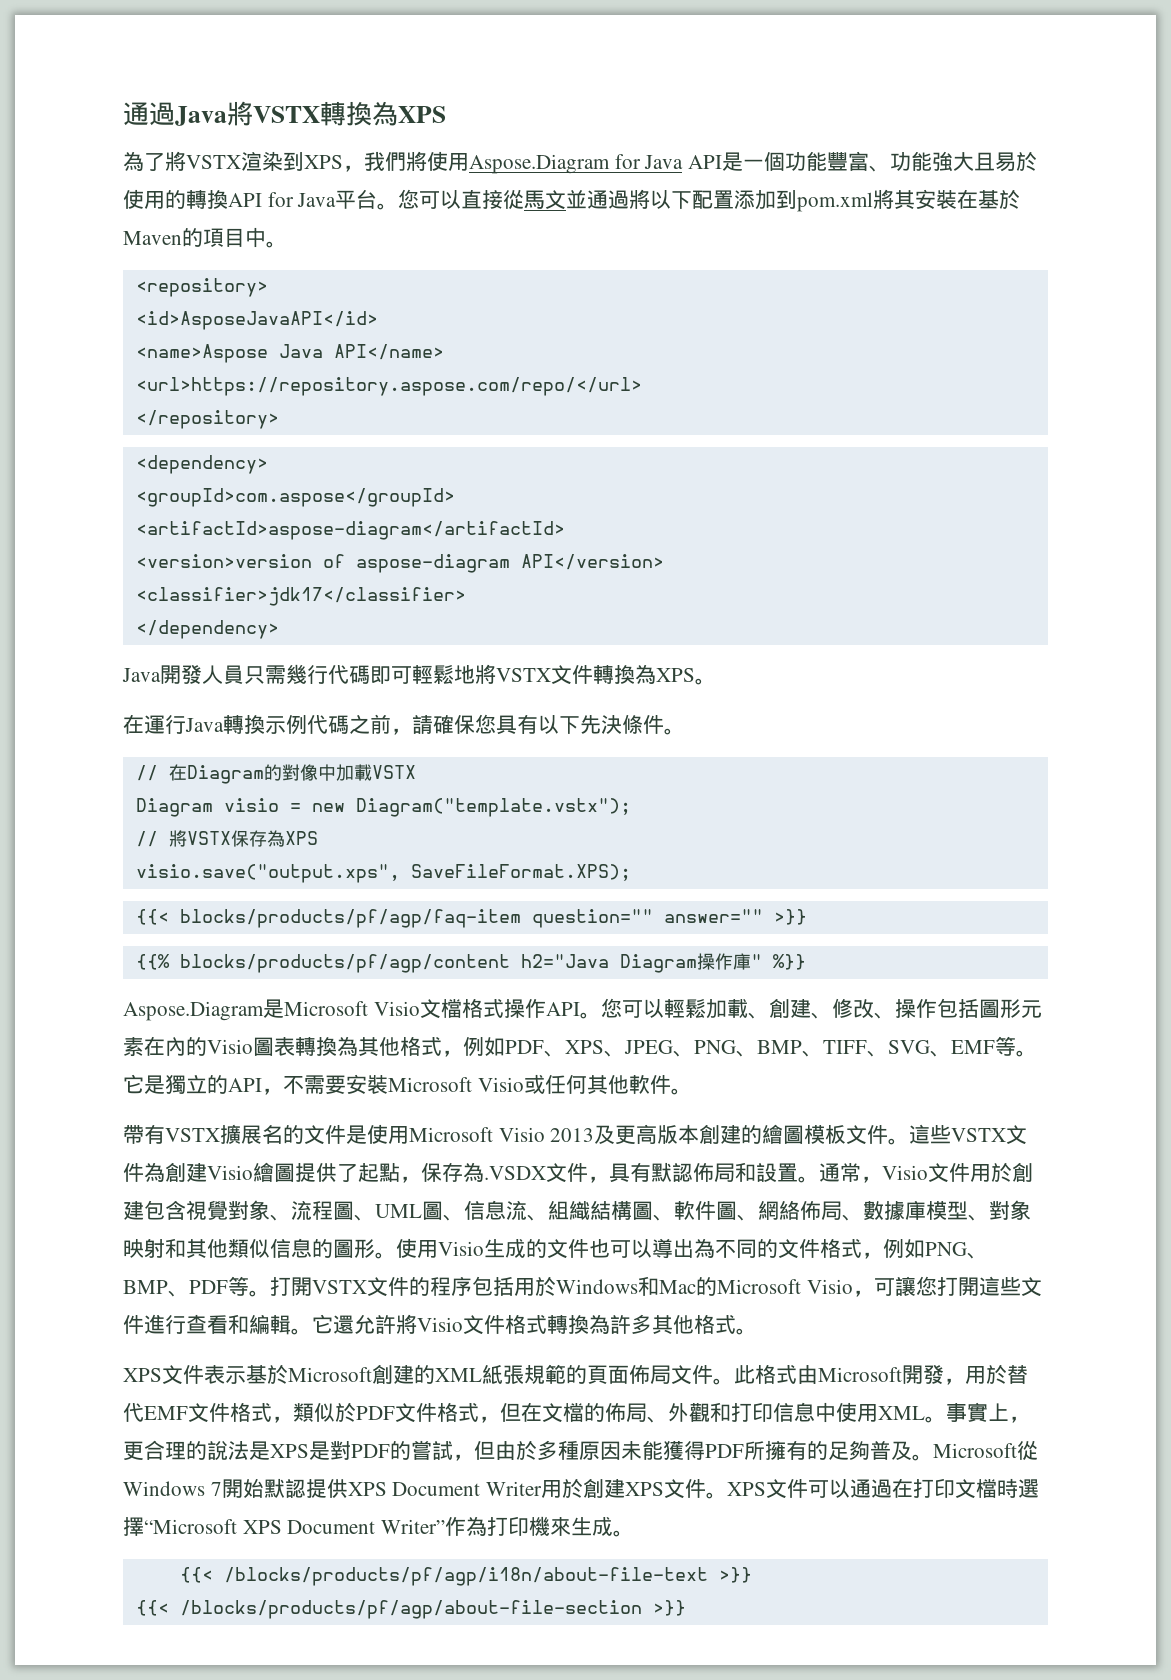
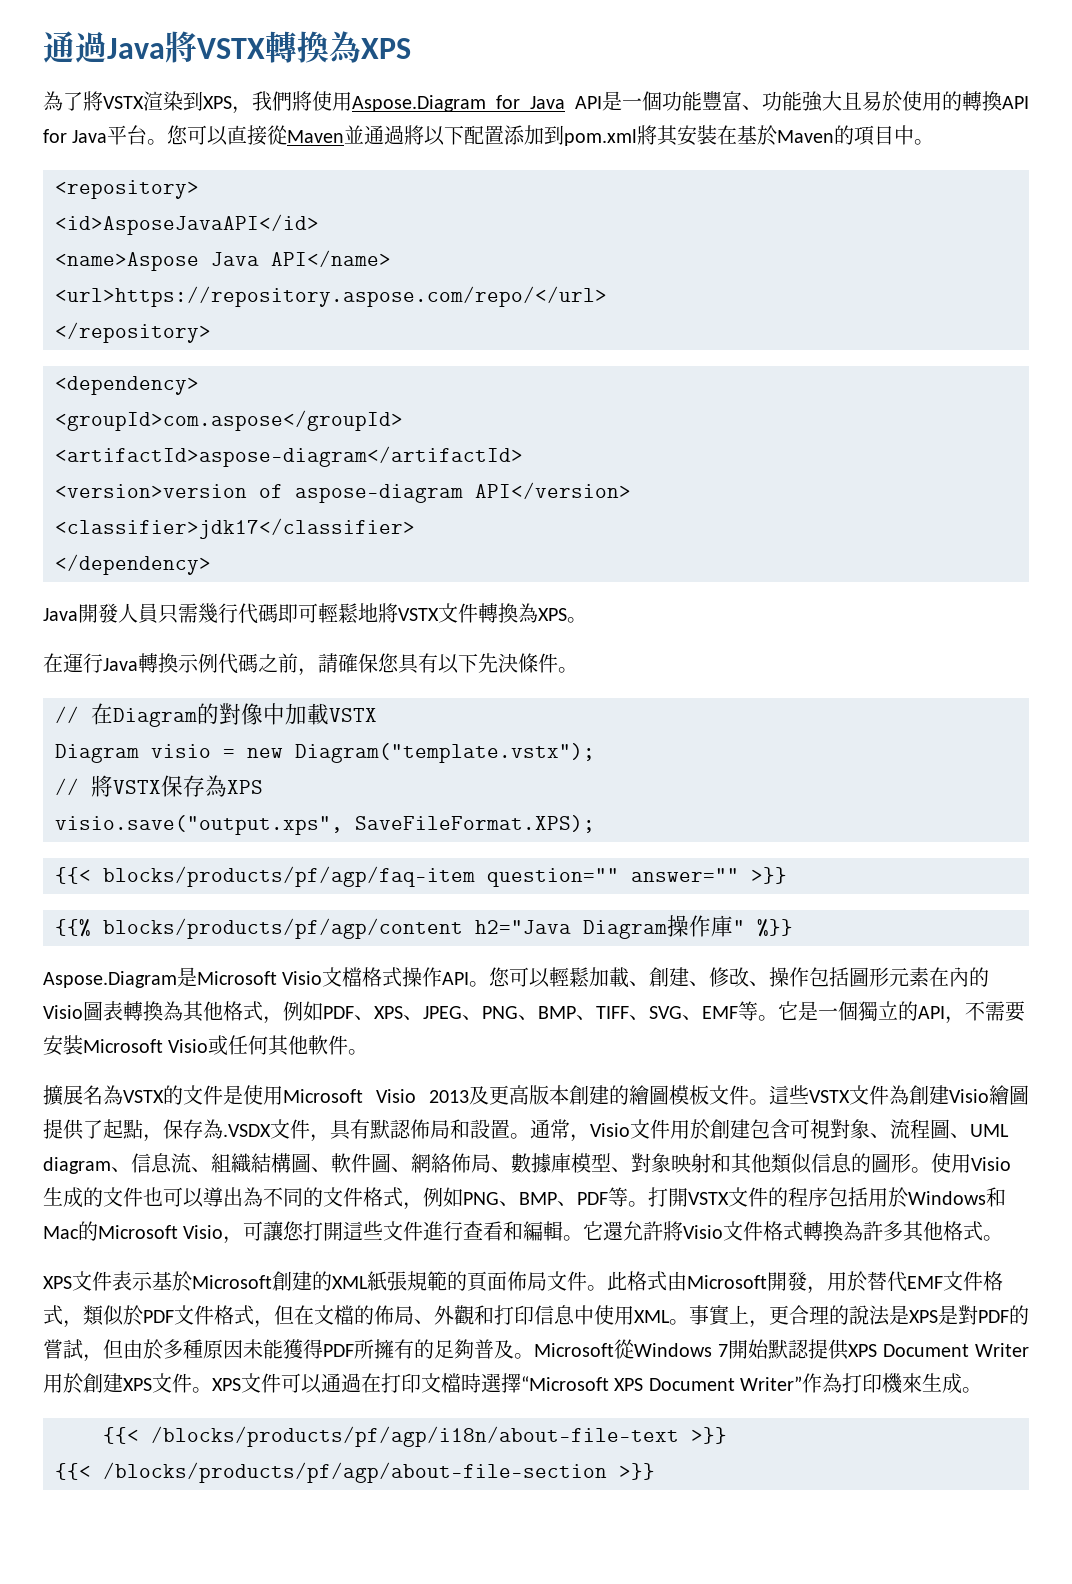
[524,190,567,210] 馬文 -> [287,130,345,143] Maven
(165, 1084) none -> [818,1001,858,1021] 一個
[123,1124,283,1144] 帶有VSTX擴展名 -> [43,1085,164,1106] 擴展名為VSTX
[186,1200,228,1220] 視覺 -> [790,1119,830,1139] 可視
[422,1201,443,1220] 圖 -> [43,1157,111,1174] diagram

